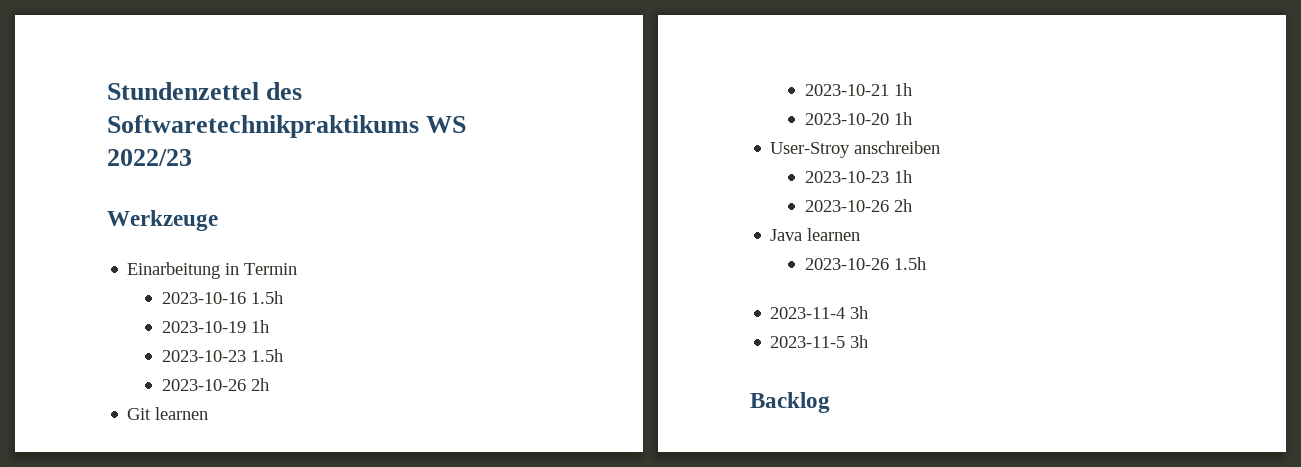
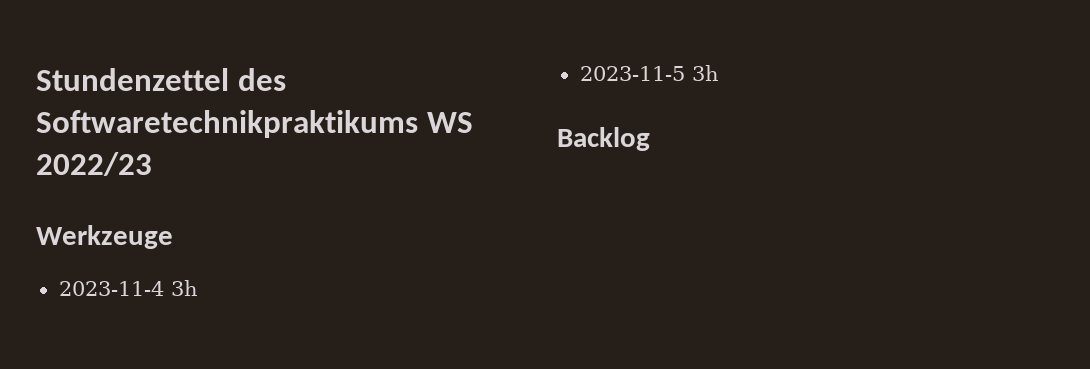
[127,262,298,279] [161,291,283,304] [161,320,269,333] [161,349,283,362] [161,378,269,391] [127,407,209,420] [804,83,912,96] [804,112,912,125] [770,141,941,158] [804,170,912,183] [804,199,912,212] [770,228,861,241] [804,257,926,270] // Einarbeitung in Termin // 2023-10-16 1.5h // 2023-10-19 1h // 2023-10-23 1.5h // 2023-10-26 2h // Git learnen // 2023-10-21 1h // 2023-10-20 1h // User-Stroy anschreiben // 2023-10-23 1h // 2023-10-26 2h // Java learnen // 2023-10-26 1.5h -> (173, 237) none

